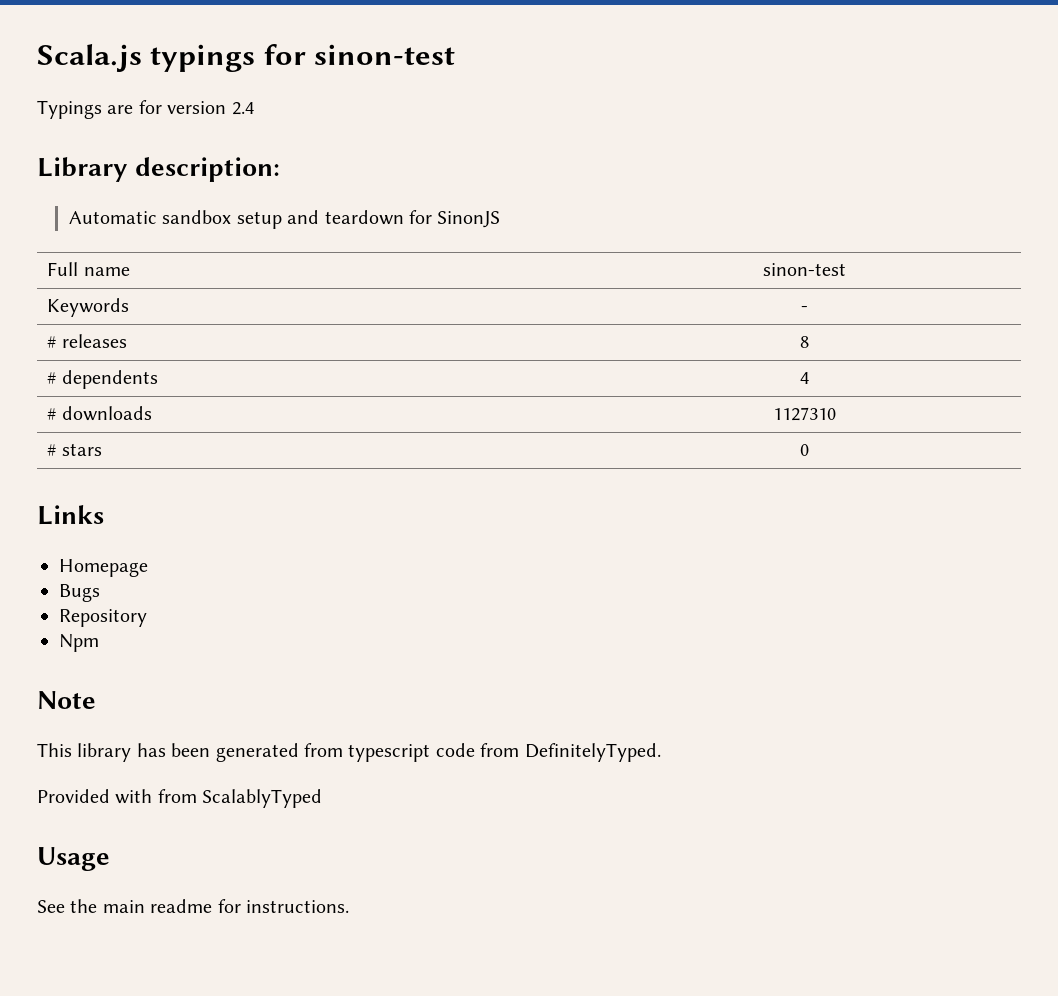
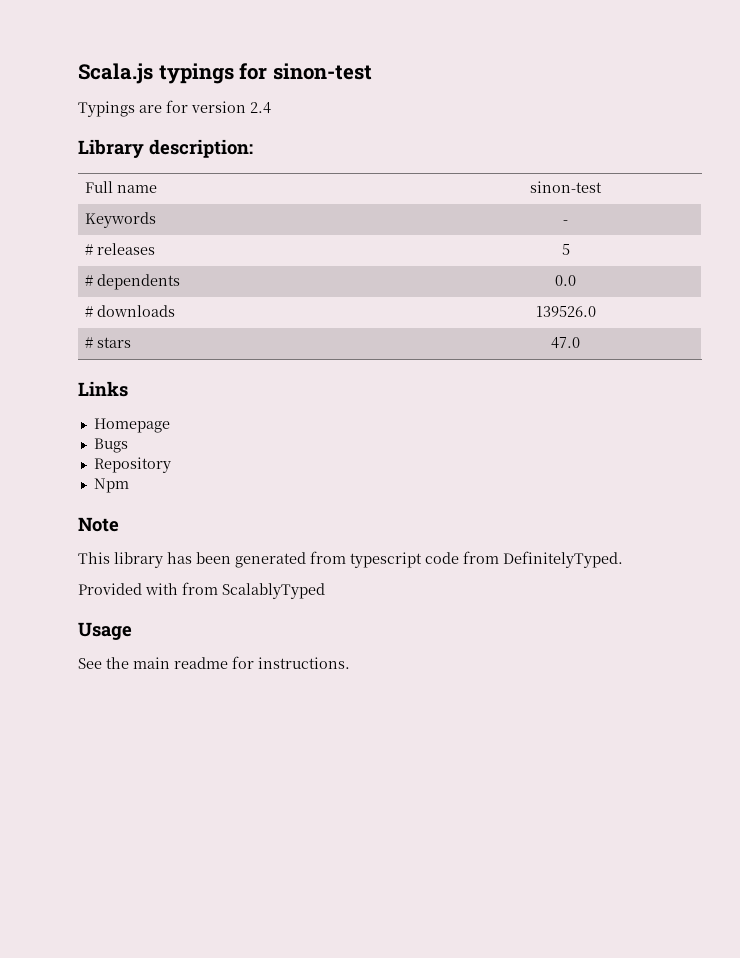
[68,210,501,229] // Automatic sandbox setup and teardown for SinonJS -> (253, 148) none
[800,336,809,348] 8 -> [561,244,570,255] 5
[800,372,809,384] 4 -> [555,275,576,286] 0.0
[773,407,836,421] 1127310 -> [535,306,596,317] 139526.0
[800,444,809,456] 0 -> [551,337,580,349] 47.0

